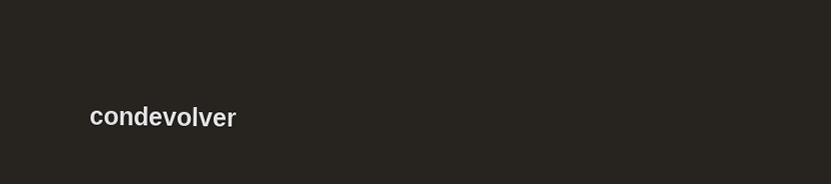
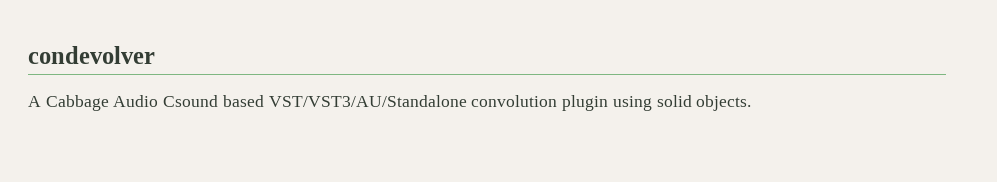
(237, 116) none -> [28,95,752,111] // A Cabbage Audio Csound based VST/VST3/AU/Standalone convolution plugin using solid objects.

